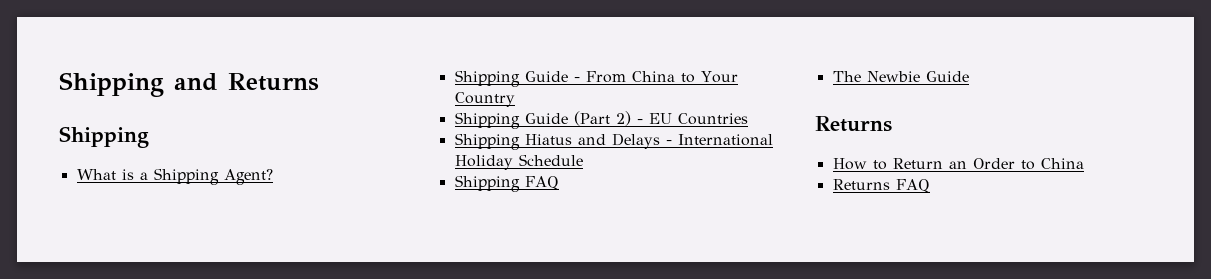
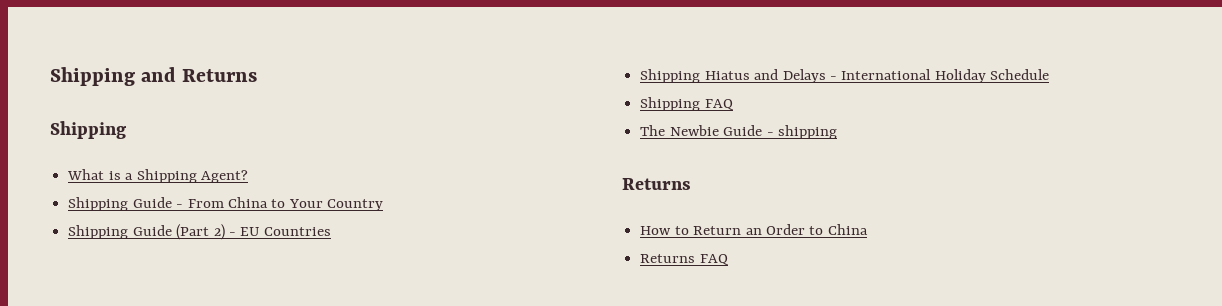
(969, 76) none -> [766,125,837,139] - shipping

